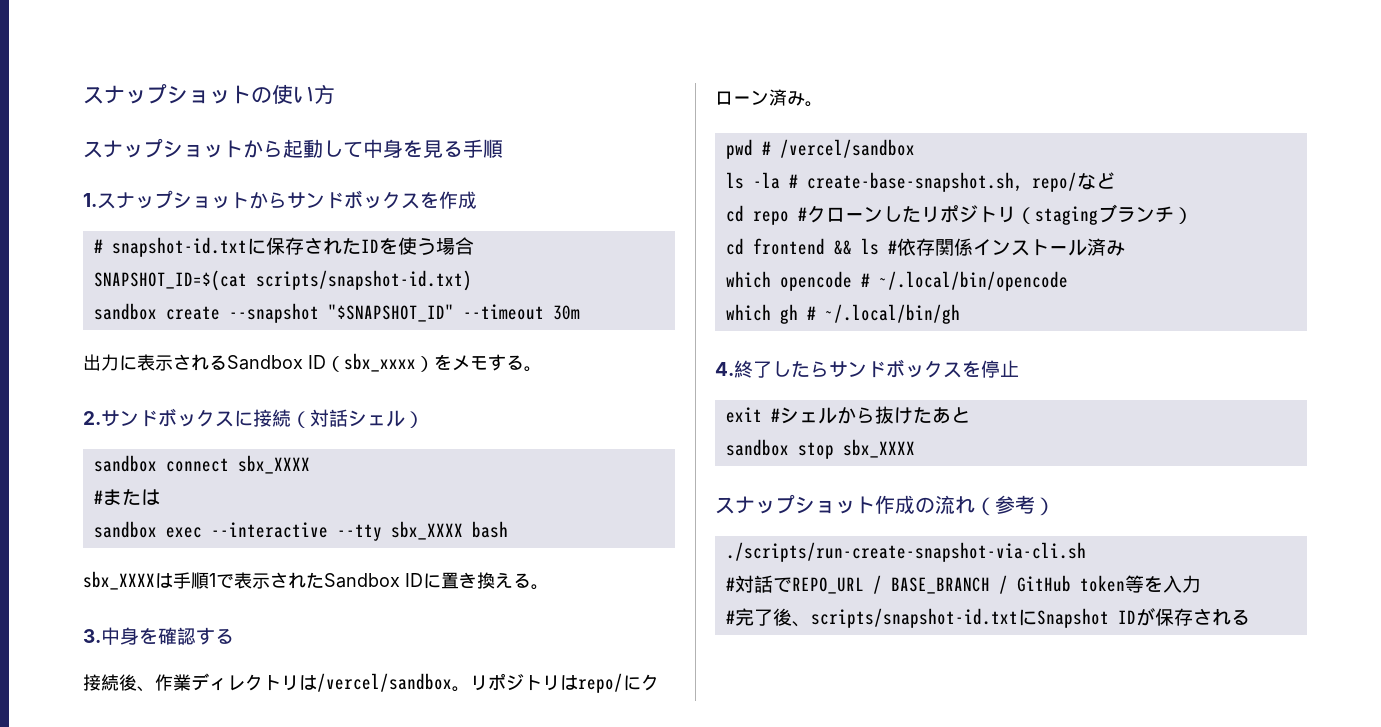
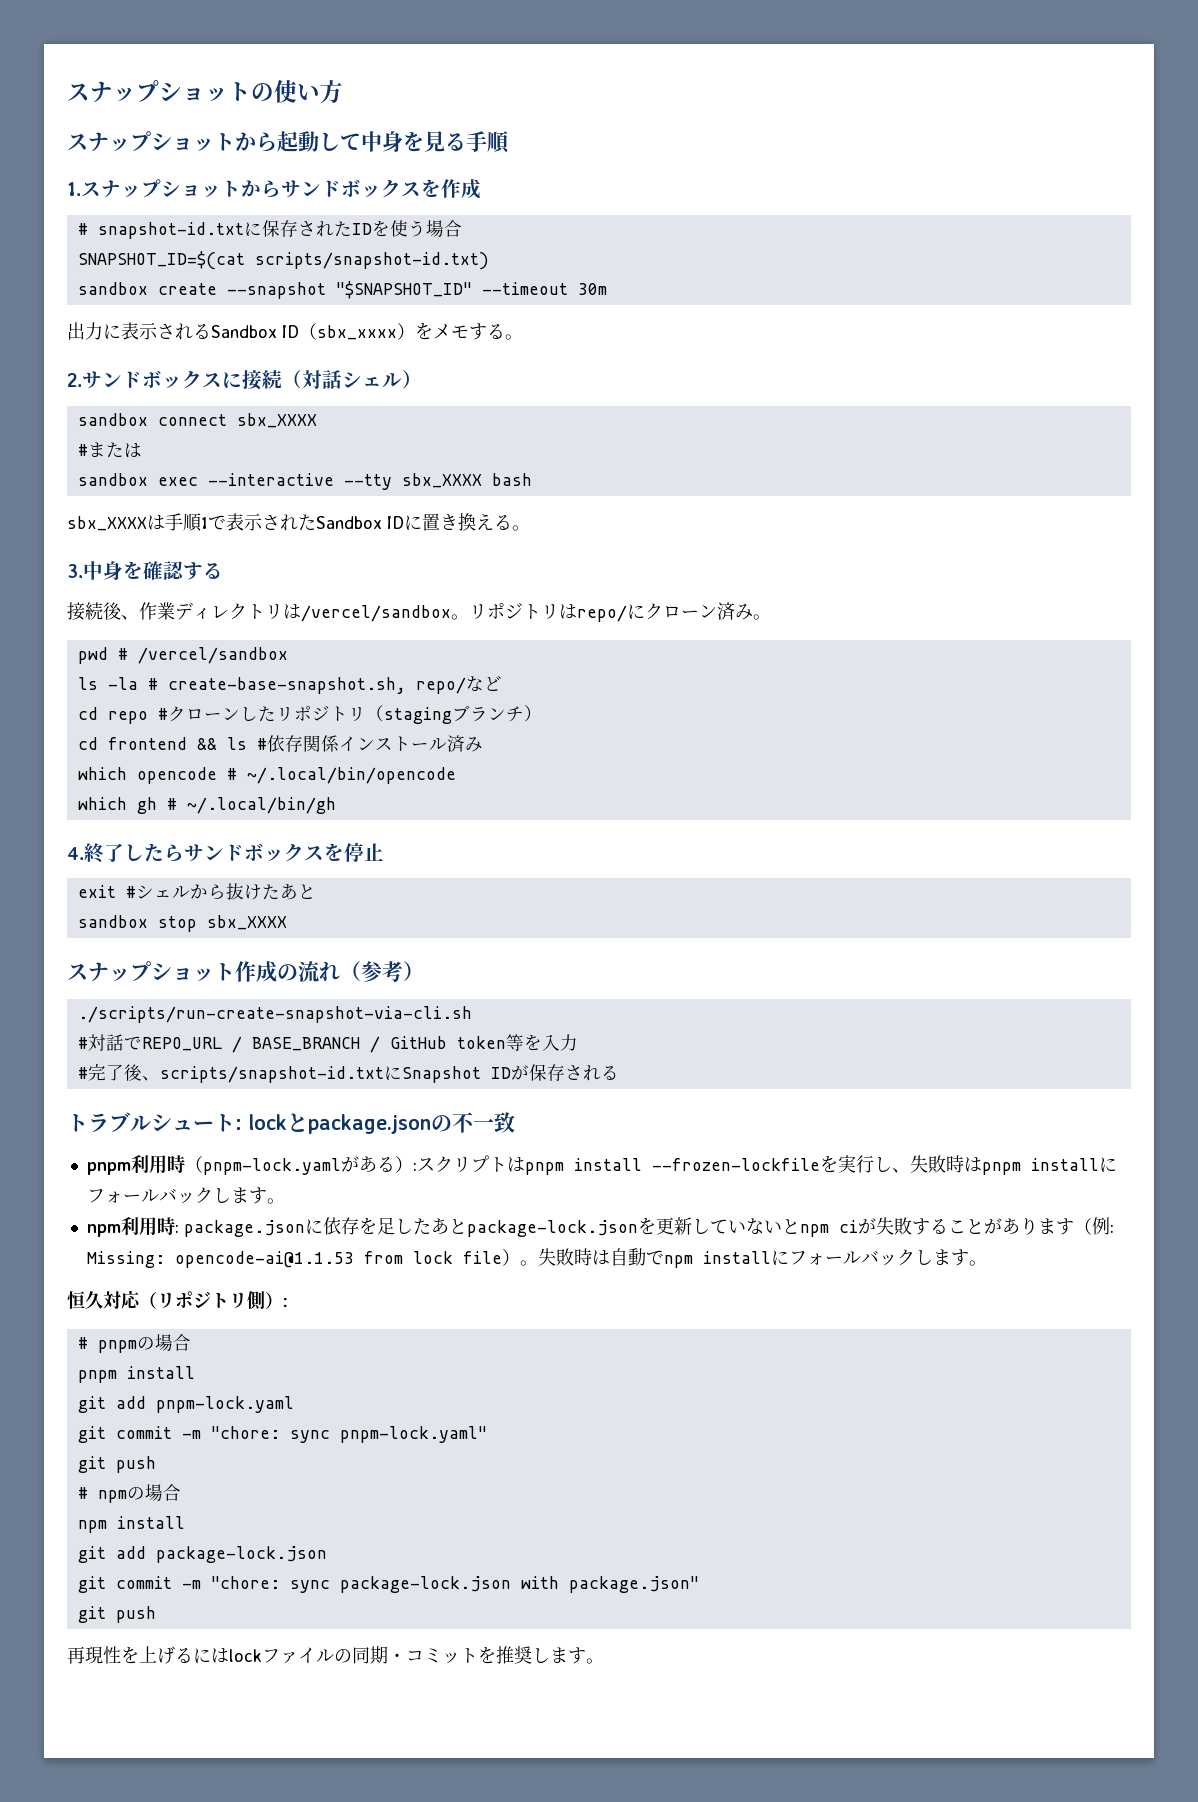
(1250, 617) none -> [67,1112,515,1134] [86,1155,1117,1175] [86,1187,285,1204] [86,1217,1114,1237] [86,1248,987,1268] [67,1290,288,1310] [77,1334,191,1353] [77,1366,195,1383] [77,1396,294,1413] [77,1426,487,1443] [77,1456,156,1473] [77,1484,181,1503] [77,1516,185,1533] [77,1546,327,1563] [77,1576,699,1593] [77,1606,156,1623] [67,1646,604,1664] // トラブルシュート: lockとpackage.jsonの不一致 // pnpm利用時（pnpm-lock.yamlがある）:スクリプトはpnpm install --frozen-lockfileを実行し、失敗時はpnpm installにフォールバックします。 // npm利用時: package.jsonに依存を足したあとpackage-lock.jsonを更新していないとnpm ciが失敗することがあります（例: Missing: opencode-ai@1.1.53 from lock file）。失敗時は自動でnpm installにフォールバックします。 // 恒久対応（リポジトリ側）: // # pnpmの場合 // pnpm install // git add pnpm-lock.yaml // git commit -m "chore: sync pnpm-lock.yaml" // git push // # npmの場合 // npm install // git add package-lock.json // git commit -m "chore: sync package-lock.json with package.json" // git push // 再現性を上げるにはlockファイルの同期・コミットを推奨します。

